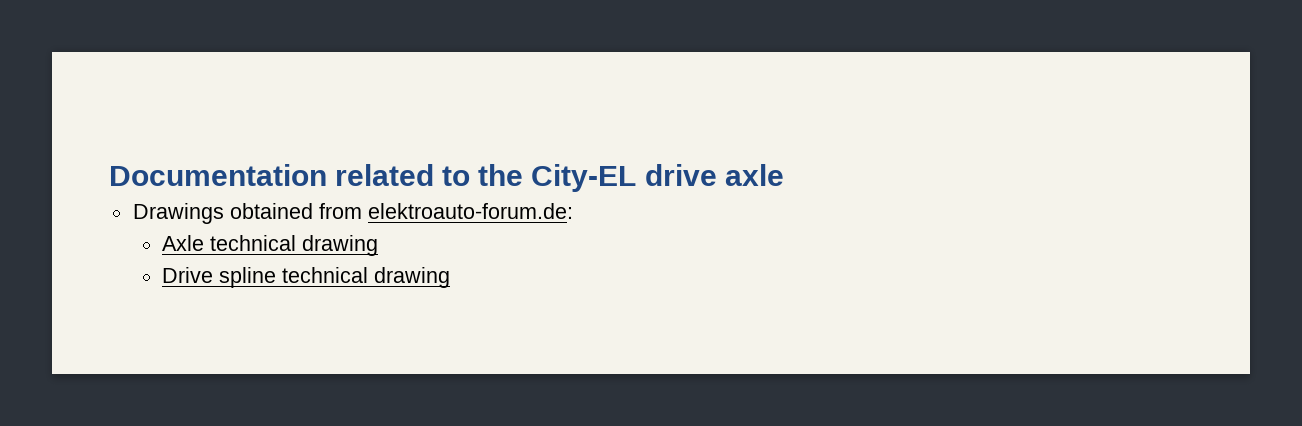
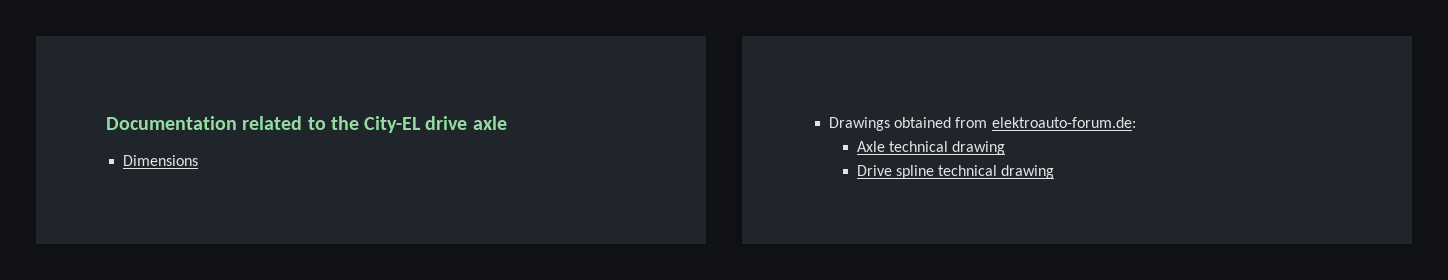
(784, 175) none -> [123,155,199,166] // Dimensions

